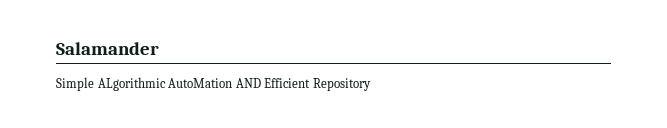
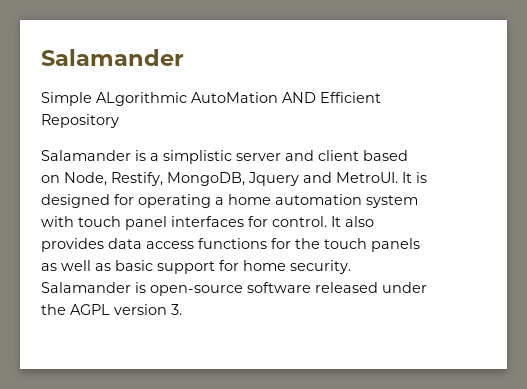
(371, 84) none -> [41,150,408,164] [41,172,427,186] [41,194,418,208] [41,216,374,230] [41,238,420,252] [41,260,351,274] [41,282,427,296] [41,304,182,315] // Salamander is a simplistic server and client based on Node, Restify, MongoDB, Jquery and MetroUI. It is designed for operating a home automation system with touch panel interfaces for control. It also provides data access functions for the touch panels as well as basic support for home security. Salamander is open-source software released under the AGPL version 3.

